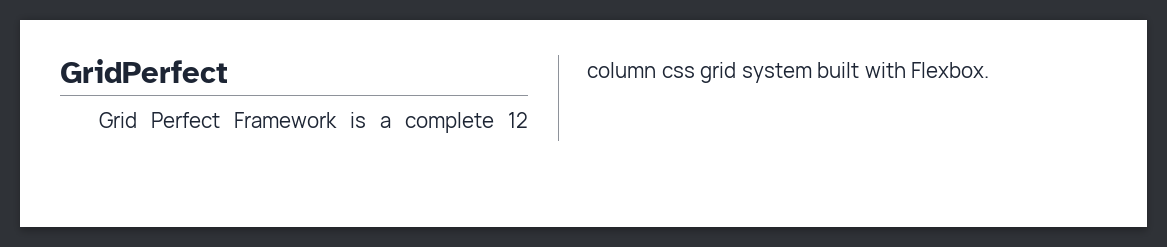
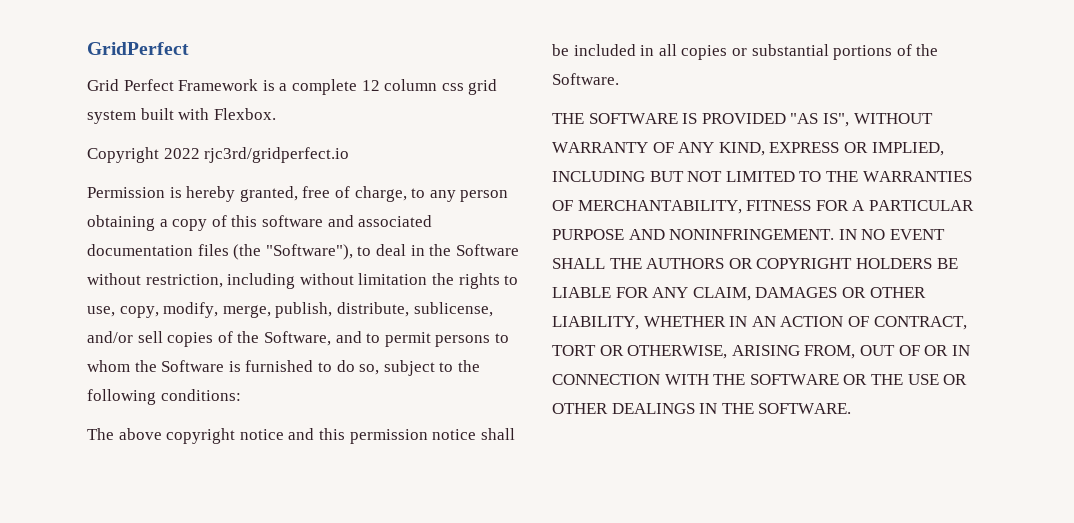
(990, 70) none -> [87,147,350,163] [87,186,509,202] [87,215,433,231] [87,244,519,260] [87,273,519,289] [87,302,493,318] [87,331,509,347] [87,360,480,376] [87,389,241,405] [87,428,515,444] [552,44,939,60] [552,73,619,85] [552,113,933,127] [552,142,944,156] [552,171,972,182] [552,200,974,214] [552,229,945,240] [552,258,958,269] [552,287,926,301] [552,316,967,330] [552,345,970,359] [552,374,968,385] [552,403,852,414] // Copyright 2022 rjc3rd/gridperfect.io // Permission is hereby granted, free of charge, to any person obtaining a copy of this software and associated documentation files (the "Software"), to deal in the Software without restriction, including without limitation the rights to use, copy, modify, merge, publish, distribute, sublicense, and/or sell copies of the Software, and to permit persons to whom the Software is furnished to do so, subject to the following conditions: // The above copyright notice and this permission notice shall be included in all copies or substantial portions of the Software. // THE SOFTWARE IS PROVIDED "AS IS", WITHOUT WARRANTY OF ANY KIND, EXPRESS OR IMPLIED, INCLUDING BUT NOT LIMITED TO THE WARRANTIES OF MERCHANTABILITY, FITNESS FOR A PARTICULAR PURPOSE AND NONINFRINGEMENT. IN NO EVENT SHALL THE AUTHORS OR COPYRIGHT HOLDERS BE LIABLE FOR ANY CLAIM, DAMAGES OR OTHER LIABILITY, WHETHER IN AN ACTION OF CONTRACT, TORT OR OTHERWISE, ARISING FROM, OUT OF OR IN CONNECTION WITH THE SOFTWARE OR THE USE OR OTHER DEALINGS IN THE SOFTWARE.

